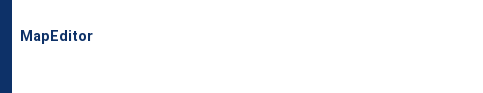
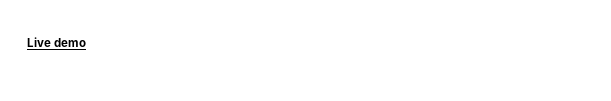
[20,30,93,44] MapEditor -> [27,37,87,47] Live demo

